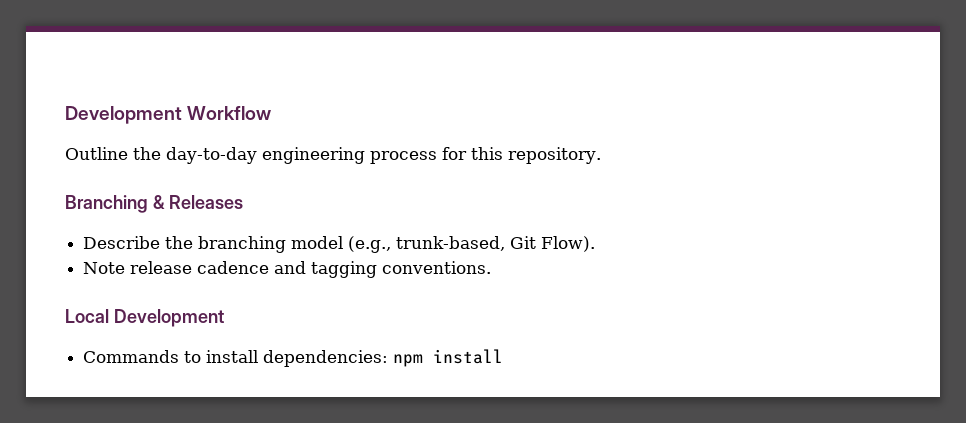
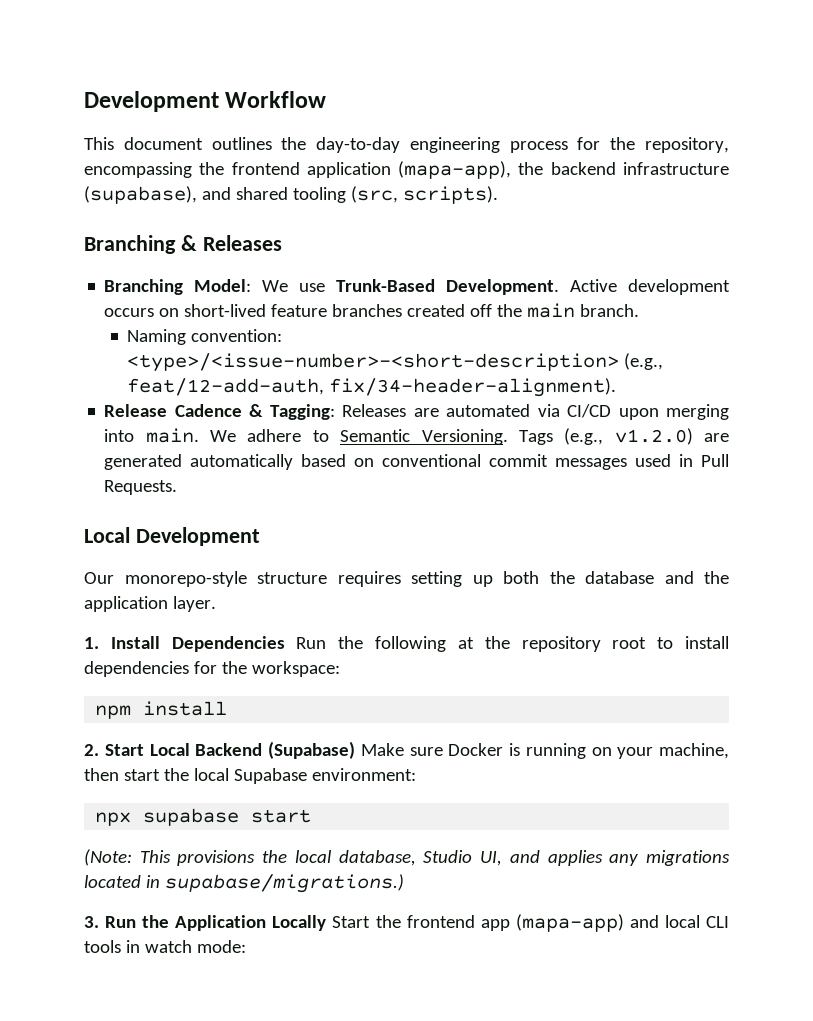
[65,147,128,160] Outline -> [84,137,272,150] This document outlines
[471,147,601,164] [65,195,243,213] [83,236,596,253] [83,261,492,278] [65,309,224,327] [83,349,504,367] this repository. // Branching & Releases // Describe the branching model (e.g., trunk-based, Git Flow). // Note release cadence and tagging conventions. // Local Development // Commands to install dependencies: npm install -> [610,137,729,153] [84,161,729,179] [84,186,498,204] [84,235,282,254] [104,279,730,295] [104,303,640,318] [127,329,283,345] [127,353,664,372] [127,378,617,397] [104,404,729,420] [104,428,729,445] [104,454,729,470] [104,480,178,495] [84,527,260,546] [84,571,729,587] [84,596,216,612] [84,636,729,652] [84,661,340,677] [95,701,228,719] [84,741,729,759] [84,768,416,784] [95,808,312,826] [84,849,731,866] [84,874,404,893] [84,914,729,932] [84,940,246,953] the repository, encompassing the frontend application (mapa-app), the backend infrastructure (supabase), and shared tooling (src, scripts). // Branching & Releases // Branching Model: We use Trunk-Based Development. Active development occurs on short-lived feature branches created off the main branch. // Naming convention: <type>/<issue-number>-<short-description> (e.g., feat/12-add-auth, fix/34-header-alignment). // Release Cadence & Tagging: Releases are automated via CI/CD upon merging into main. We adhere to Semantic Versioning. Tags (e.g., v1.2.0) are generated automatically based on conventional commit messages used in Pull Requests. // Local Development // Our monorepo-style structure requires setting up both the database and the application layer. // 1. Install Dependencies Run the following at the repository root to install dependencies for the workspace: // npm install // 2. Start Local Backend (Supabase) Make sure Docker is running on your machine, then start the local Supabase environment: // npx supabase start // (Note: This provisions the local database, Studio UI, and applies any migrations located in supabase/migrations.) // 3. Run the Application Locally Start the frontend app (mapa-app) and local CLI tools in watch mode:

